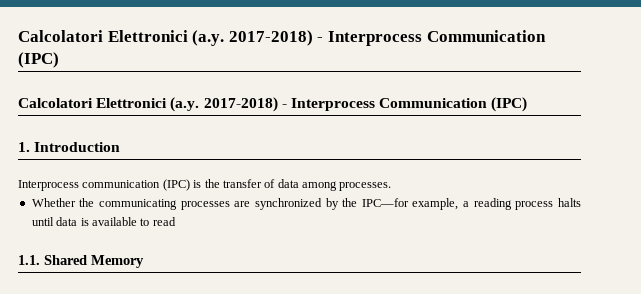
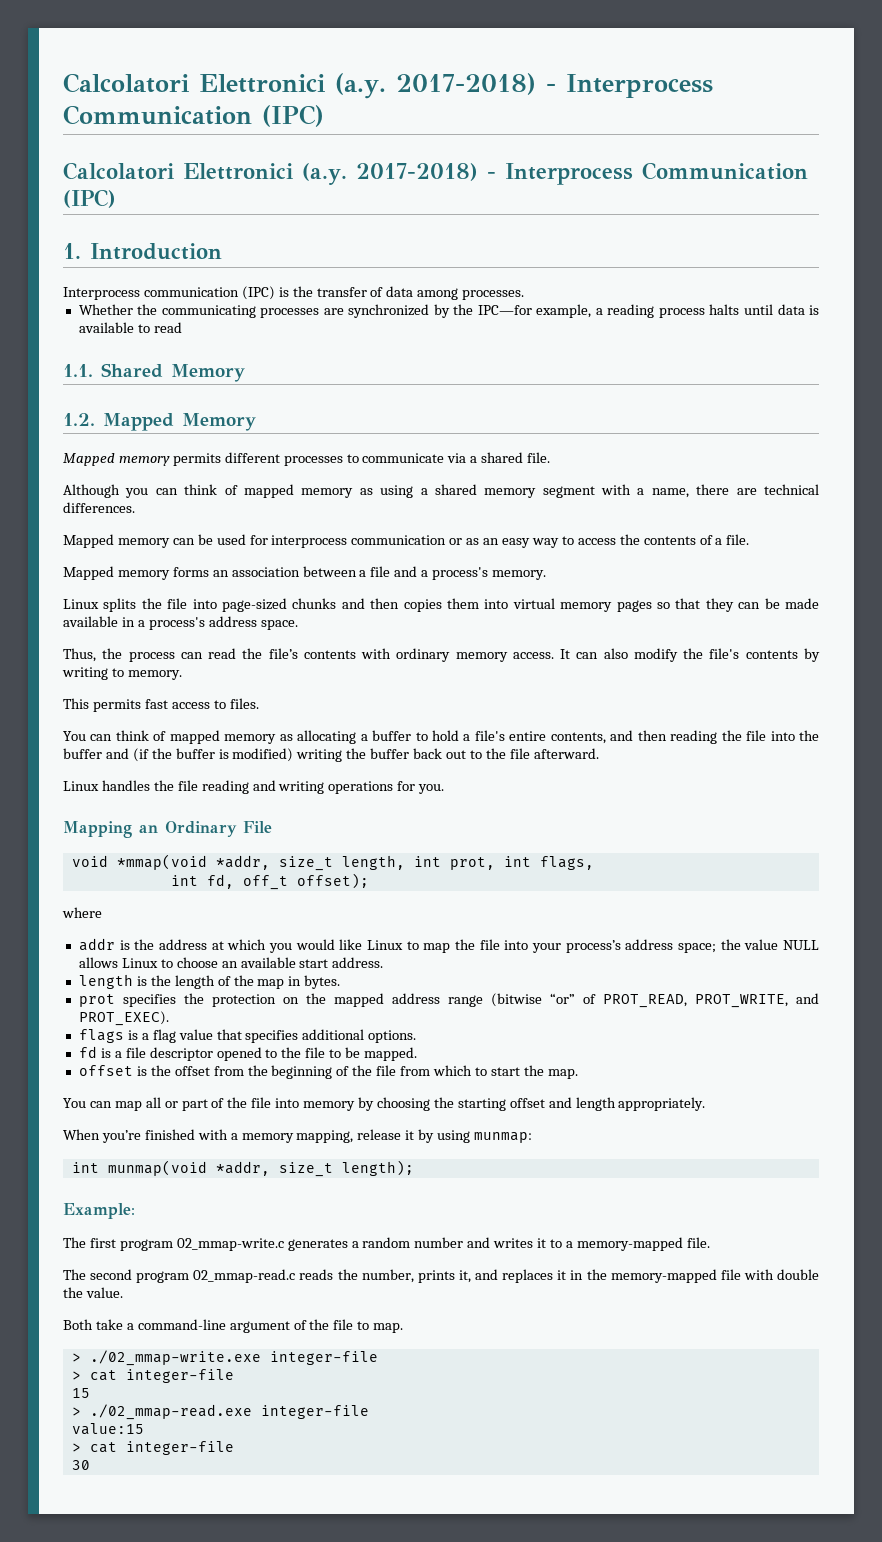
(144, 261) none -> [63,413,256,431] [63,452,551,466] [63,484,820,498] [63,502,135,513] [63,534,750,548] [63,566,547,580] [63,598,819,612] [63,616,298,630] [63,648,821,662] [62,667,182,680] [63,698,259,712] [63,730,820,744] [63,748,599,762] [63,780,445,794] [63,821,272,838] [71,854,594,871] [170,873,369,890] [62,907,102,918] [78,938,819,953] [78,957,384,968] [78,974,341,989] [78,993,819,1008] [78,1011,169,1026] [78,1029,417,1043] [78,1046,418,1061] [78,1065,578,1079] [63,1097,706,1111] [63,1129,533,1143] [71,1160,414,1177] [63,1203,135,1219] [63,1237,710,1251] [63,1269,820,1283] [63,1287,123,1298] [63,1319,404,1333] [71,1350,378,1366] [71,1369,234,1383] [71,1388,90,1398] [71,1404,369,1420] [71,1423,144,1435] [71,1441,234,1455] [71,1460,90,1470] // 1.2. Mapped Memory // Mapped memory permits different processes to communicate via a shared file. // Although you can think of mapped memory as using a shared memory segment with a name, there are technical differences. // Mapped memory can be used for interprocess communication or as an easy way to access the contents of a file. // Mapped memory forms an association between a file and a process's memory. // Linux splits the file into page-sized chunks and then copies them into virtual memory pages so that they can be made available in a process's address space. // Thus, the process can read the file’s contents with ordinary memory access. It can also modify the file's contents by writing to memory. // This permits fast access to files. // You can think of mapped memory as allocating a buffer to hold a file's entire contents, and then reading the file into the buffer and (if the buffer is modified) writing the buffer back out to the file afterward. // Linux handles the file reading and writing operations for you. // Mapping an Ordinary File // void *mmap(void *addr, size_t length, int prot, int flags, // int fd, off_t offset); // where // addr is the address at which you would like Linux to map the file into your process’s address space; the value NULL allows Linux to choose an available start address. // length is the length of the map in bytes. // prot specifies the protection on the mapped address range (bitwise “or” of PROT_READ, PROT_WRITE, and PROT_EXEC). // flags is a flag value that specifies additional options. // fd is a file descriptor opened to the file to be mapped. // offset is the offset from the beginning of the file from which to start the map. // You can map all or part of the file into memory by choosing the starting offset and length appropriately. // When you’re finished with a memory mapping, release it by using munmap: // int munmap(void *addr, size_t length); // Example: // The first program 02_mmap-write.c generates a random number and writes it to a memory-mapped file. // The second program 02_mmap-read.c reads the number, prints it, and replaces it in the memory-mapped file with double the value. // Both take a command-line argument of the file to map. // > ./02_mmap-write.exe integer-file // > cat integer-file // 15 // > ./02_mmap-read.exe integer-file // value:15 // > cat integer-file // 30

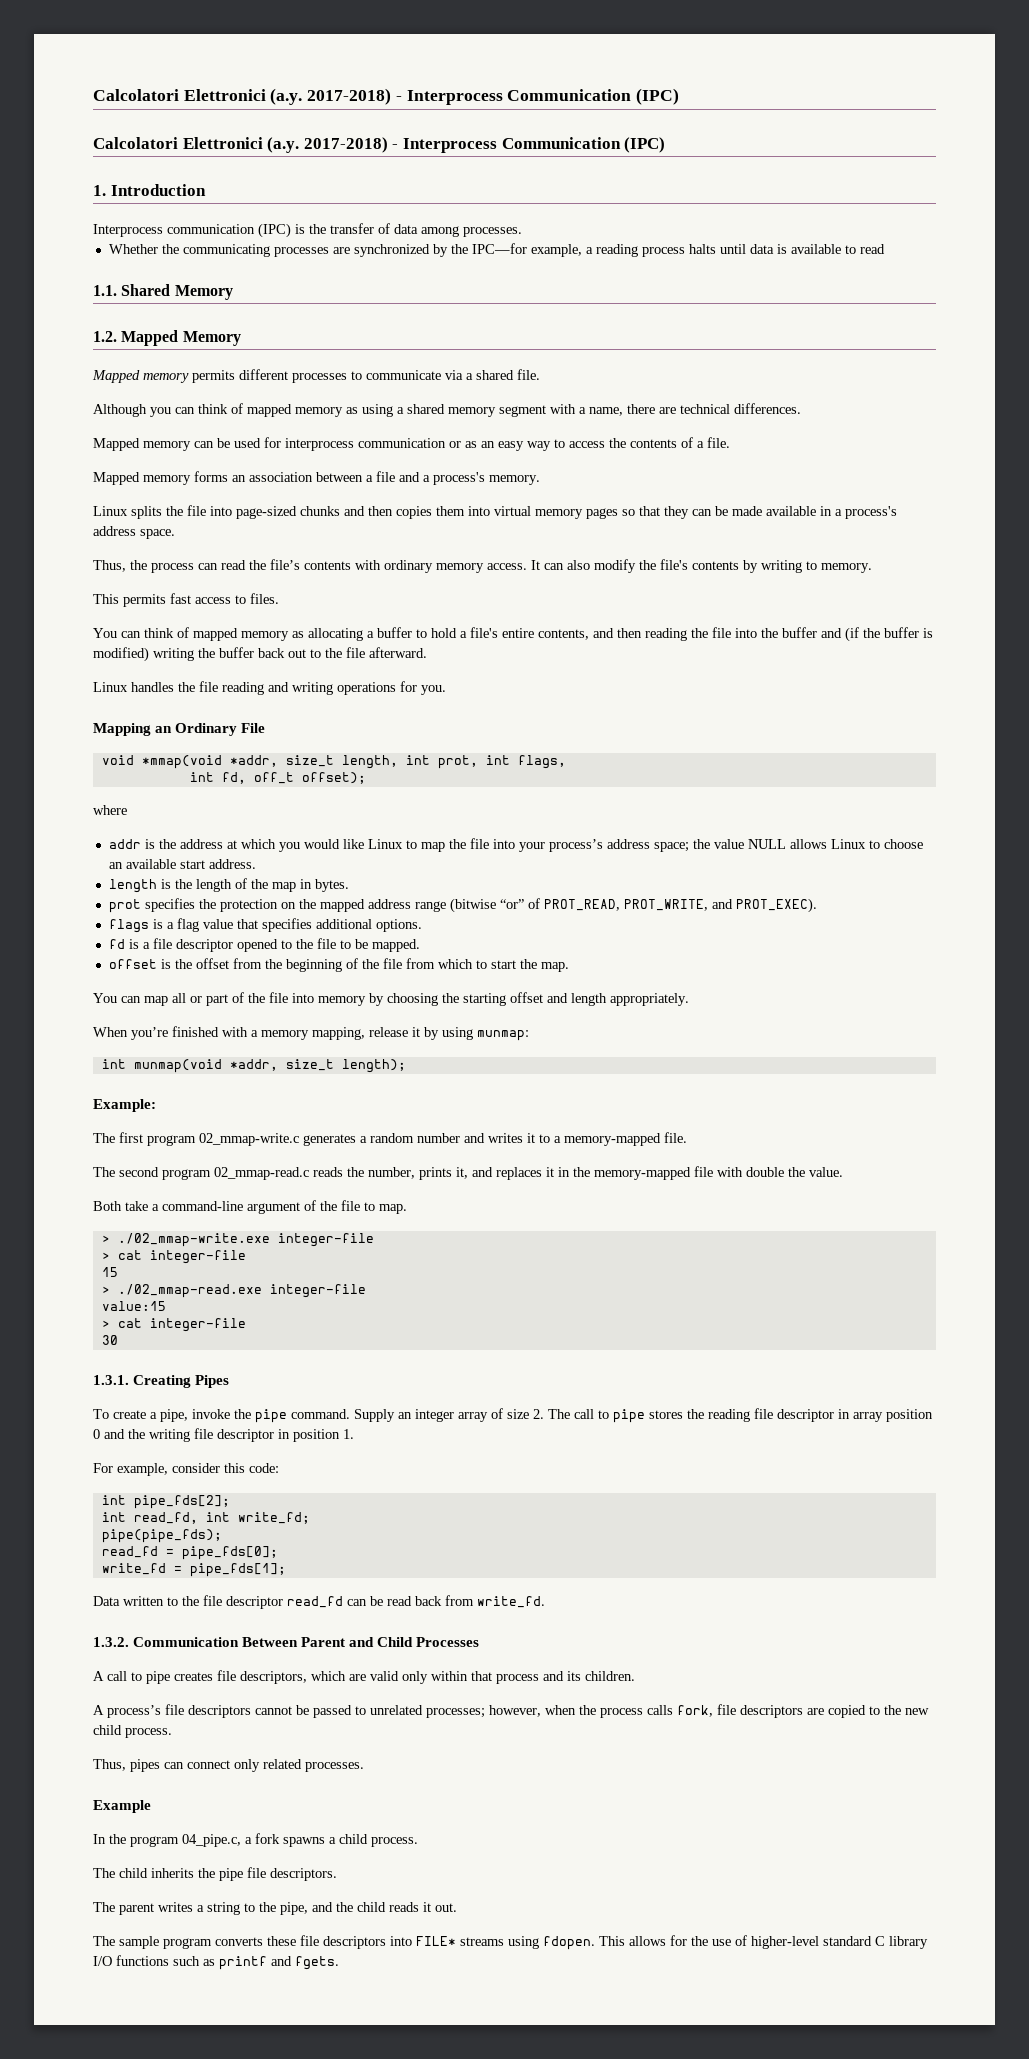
(90, 1465) none -> [93,1375,230,1388] [93,1408,933,1423] [93,1428,354,1442] [93,1463,279,1476] [101,1495,230,1509] [101,1512,310,1524] [101,1529,222,1543] [101,1546,278,1560] [101,1563,286,1577] [93,1595,545,1609] [93,1637,480,1647] [93,1670,635,1684] [93,1704,929,1718] [93,1725,172,1738] [93,1759,364,1772] [93,1800,151,1813] [93,1833,418,1847] [93,1867,337,1881] [93,1902,457,1915] [93,1935,928,1950] [93,1955,339,1970] // 1.3.1. Creating Pipes // To create a pipe, invoke the pipe command. Supply an integer array of size 2. The call to pipe stores the reading file descriptor in array position 0 and the writing file descriptor in position 1. // For example, consider this code: // int pipe_fds[2]; // int read_fd, int write_fd; // pipe(pipe_fds); // read_fd = pipe_fds[0]; // write_fd = pipe_fds[1]; // Data written to the file descriptor read_fd can be read back from write_fd. // 1.3.2. Communication Between Parent and Child Processes // A call to pipe creates file descriptors, which are valid only within that process and its children. // A process’s file descriptors cannot be passed to unrelated processes; however, when the process calls fork, file descriptors are copied to the new child process. // Thus, pipes can connect only related processes. // Example // In the program 04_pipe.c, a fork spawns a child process. // The child inherits the pipe file descriptors. // The parent writes a string to the pipe, and the child reads it out. // The sample program converts these file descriptors into FILE* streams using fdopen. This allows for the use of higher-level standard C library I/O functions such as printf and fgets.

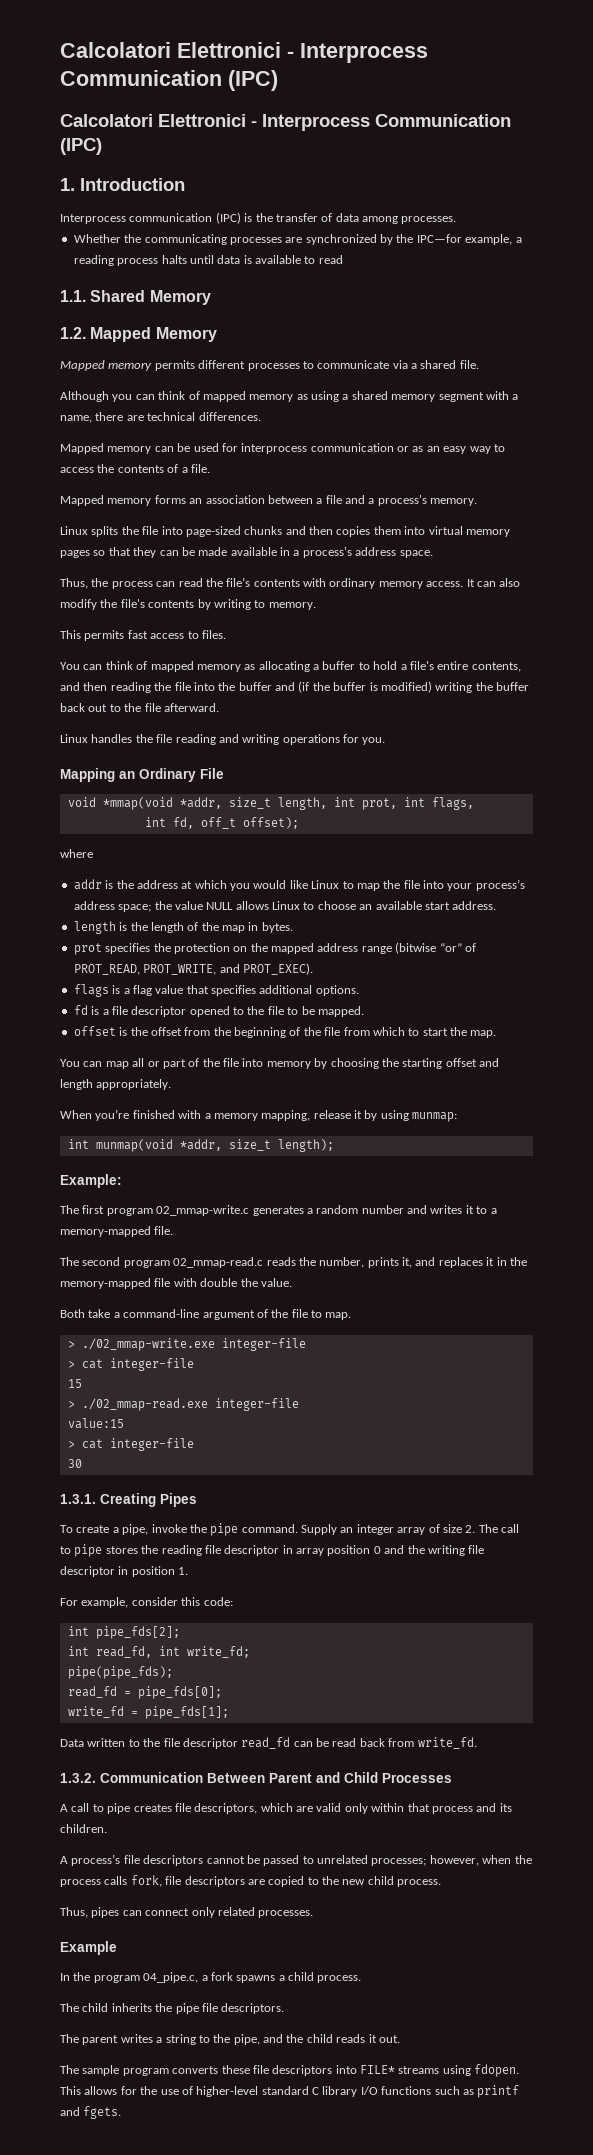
[93,88,392,105] Calcolatori Elettronici (a.y. 2017-2018) -> [60,42,281,58] Calcolatori Elettronici
[267,137,388,153] (a.y. 2017-2018) -> (246, 120) none

